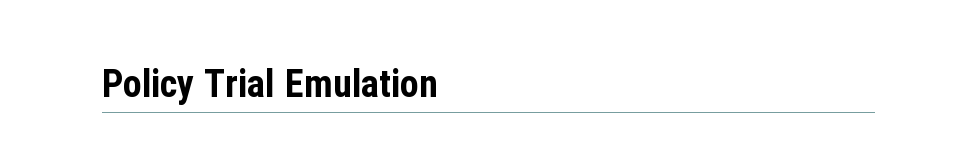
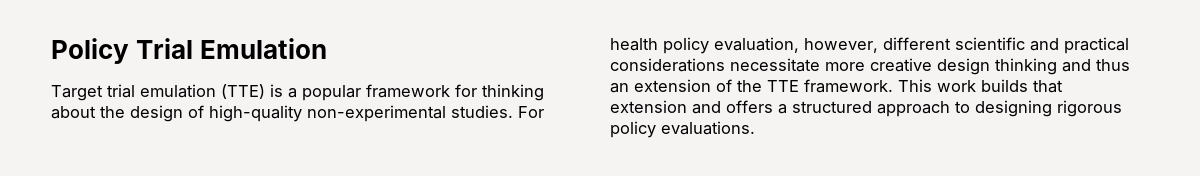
(438, 82) none -> [51,84,544,101] [51,105,544,122] [610,37,1129,54] [610,58,1130,75] [610,79,1063,93] [610,100,1122,117] [610,121,755,138] // Target trial emulation (TTE) is a popular framework for thinking about the design of high-quality non-experimental studies. For health policy evaluation, however, different scientific and practical considerations necessitate more creative design thinking and thus an extension of the TTE framework. This work builds that extension and offers a structured approach to designing rigorous policy evaluations.

